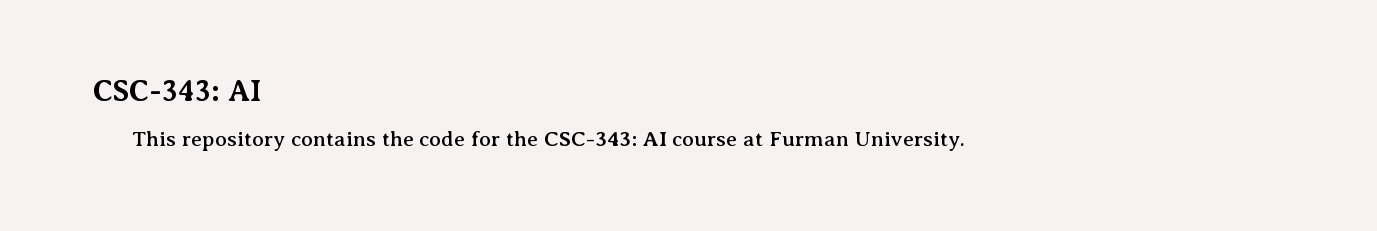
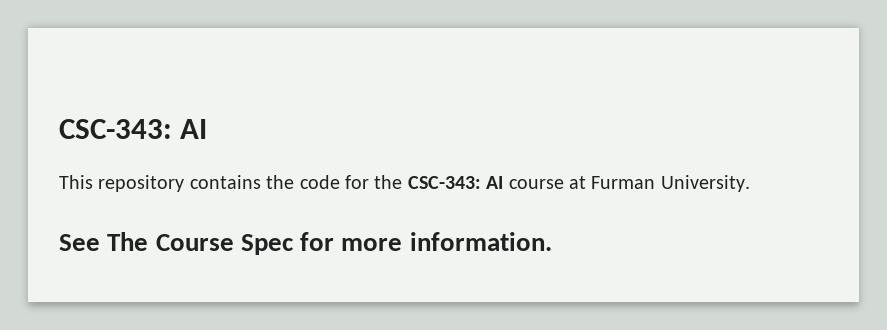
(965, 141) none -> [59,232,552,255] // See The Course Spec for more information.

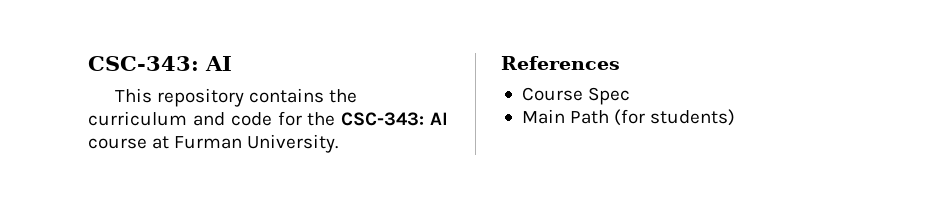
(295, 182) none -> [88,111,225,126] curriculum and
[59,232,149,251] See The -> [501,56,620,70] References //
[300,232,552,251] for more information. -> [521,109,736,126] // Main Path (for students)

